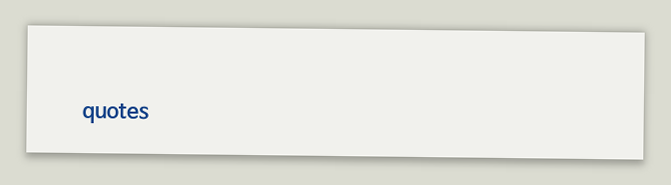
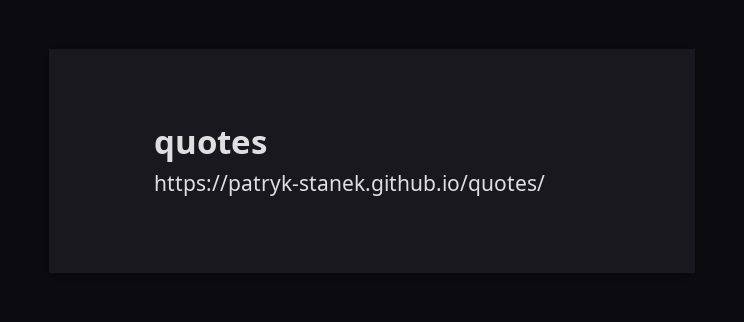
(149, 113) none -> [154,175,545,196] // https://patryk-stanek.github.io/quotes/

